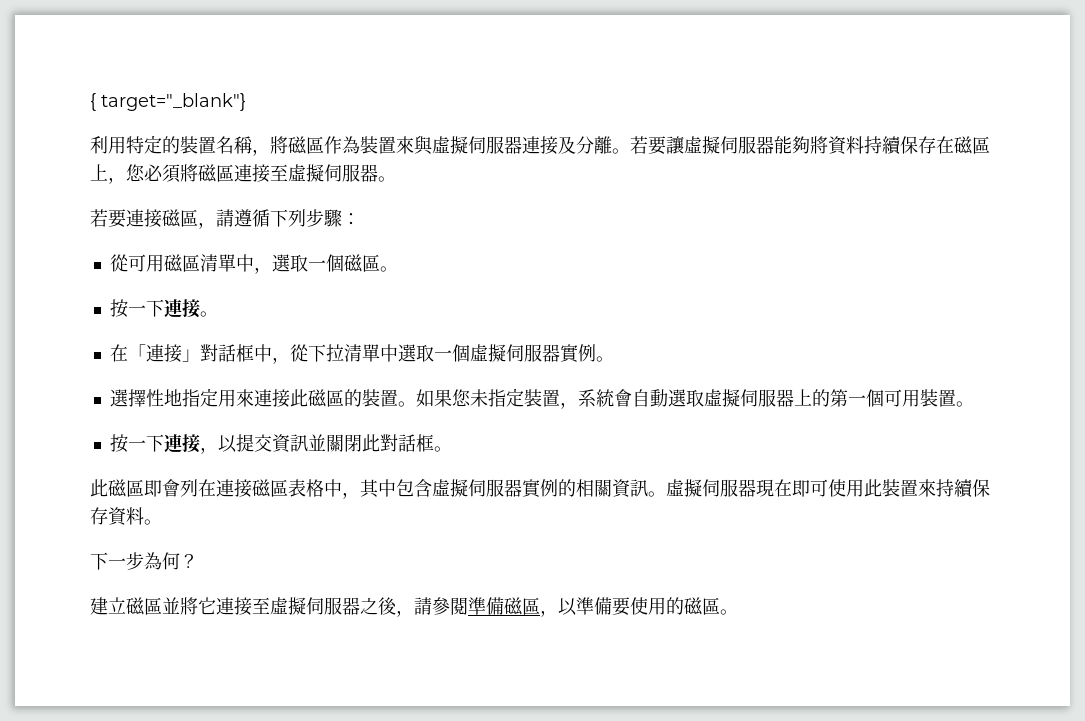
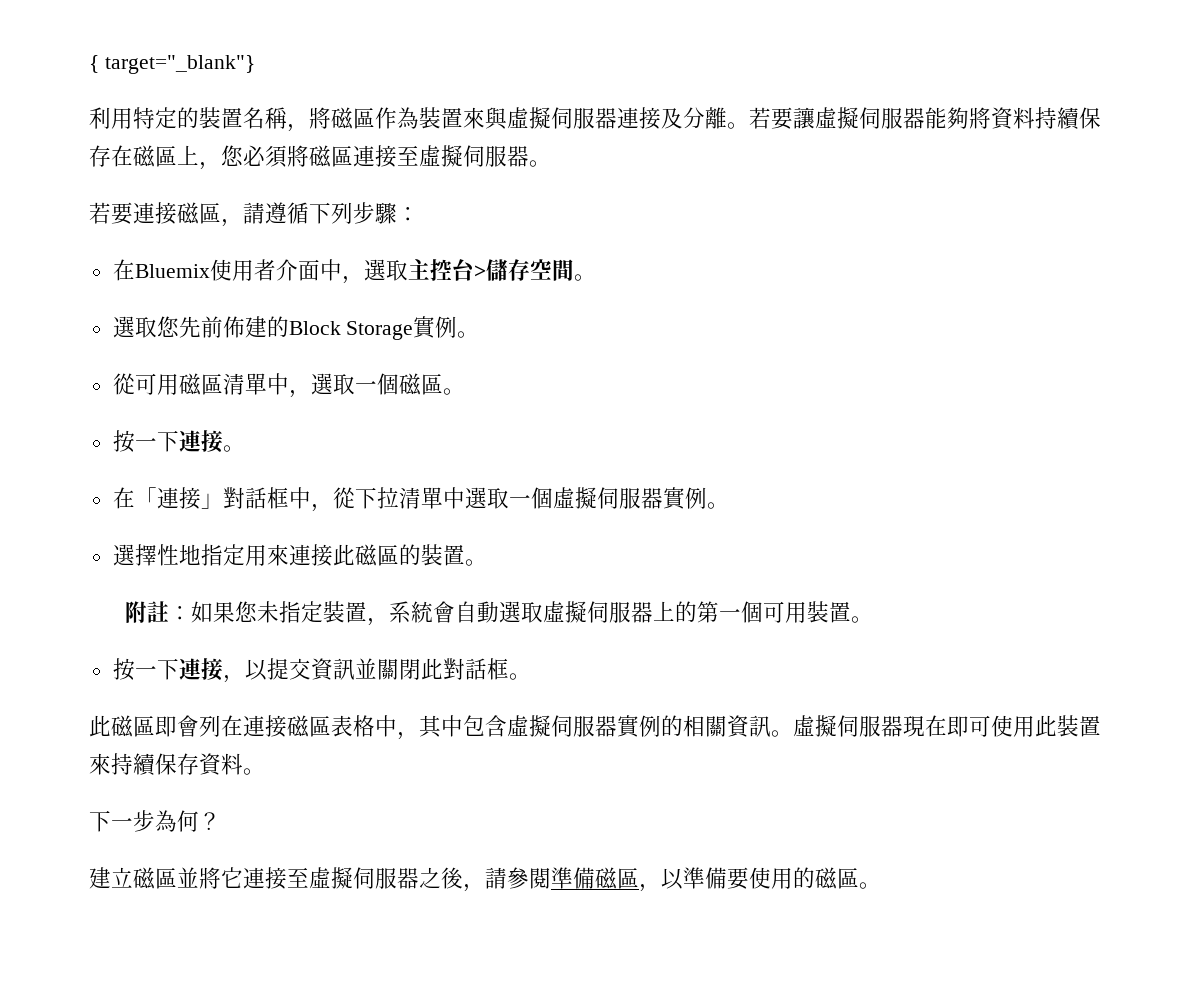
(360, 219) none -> [112,259,596,284] [112,316,480,340] // 在Bluemix使用者介面中，選取主控台>儲存空間。 // 選取您先前佈建的Block Storage實例。
(416, 404) none -> [125,601,192,623] // 附註：

